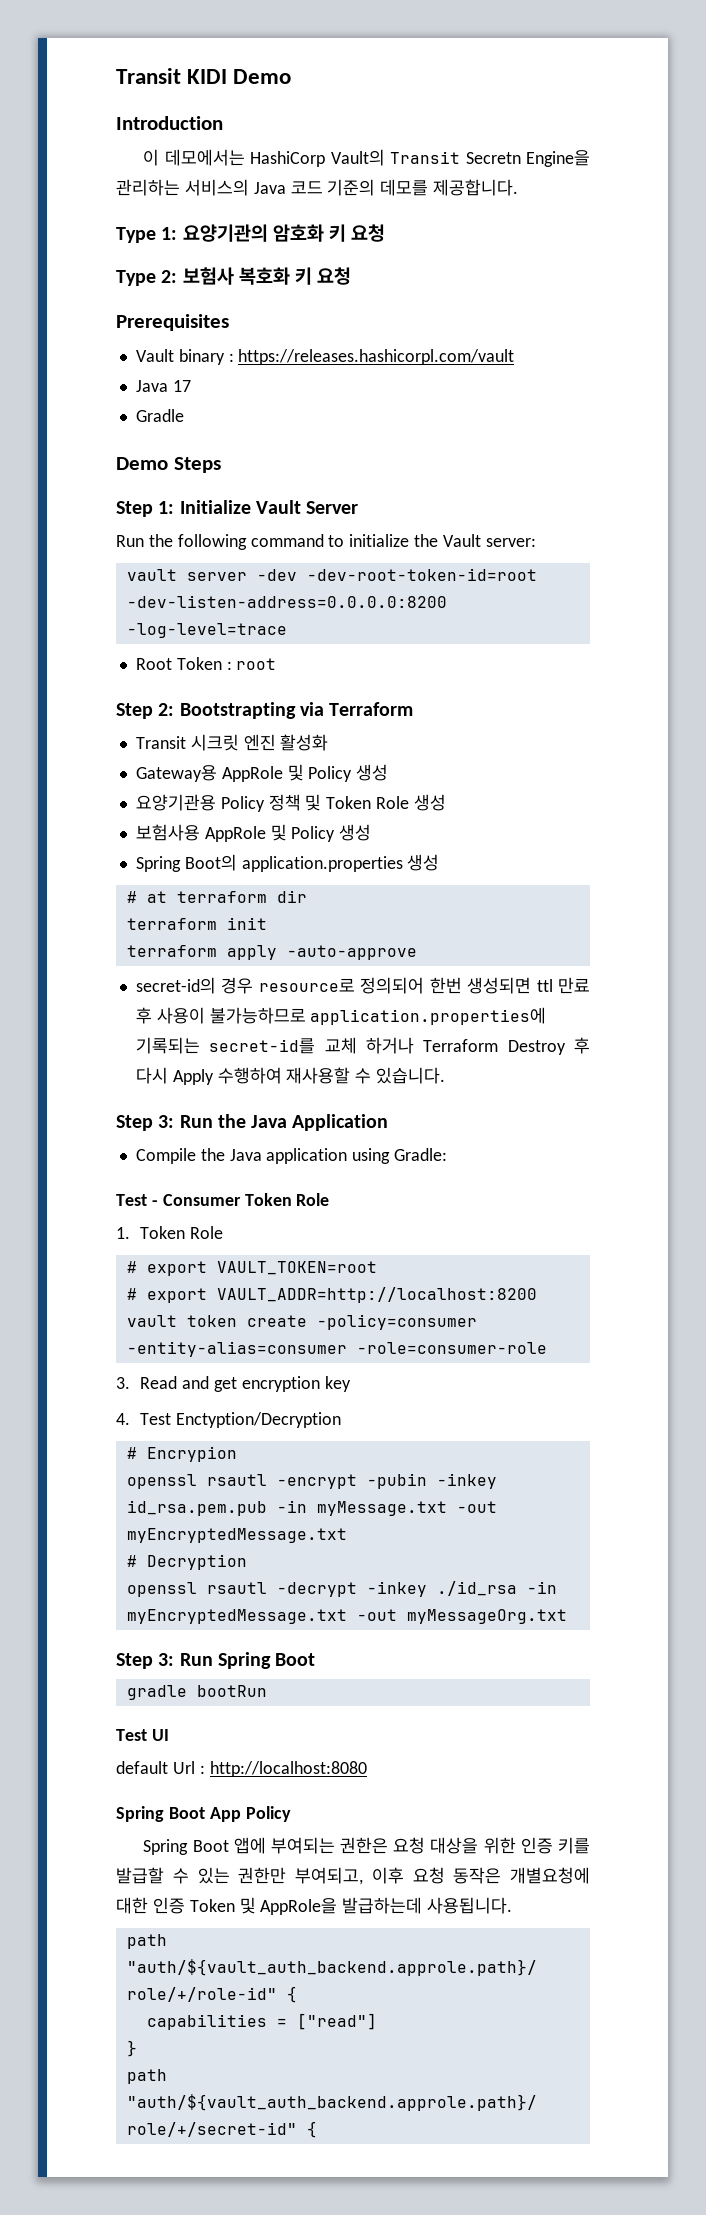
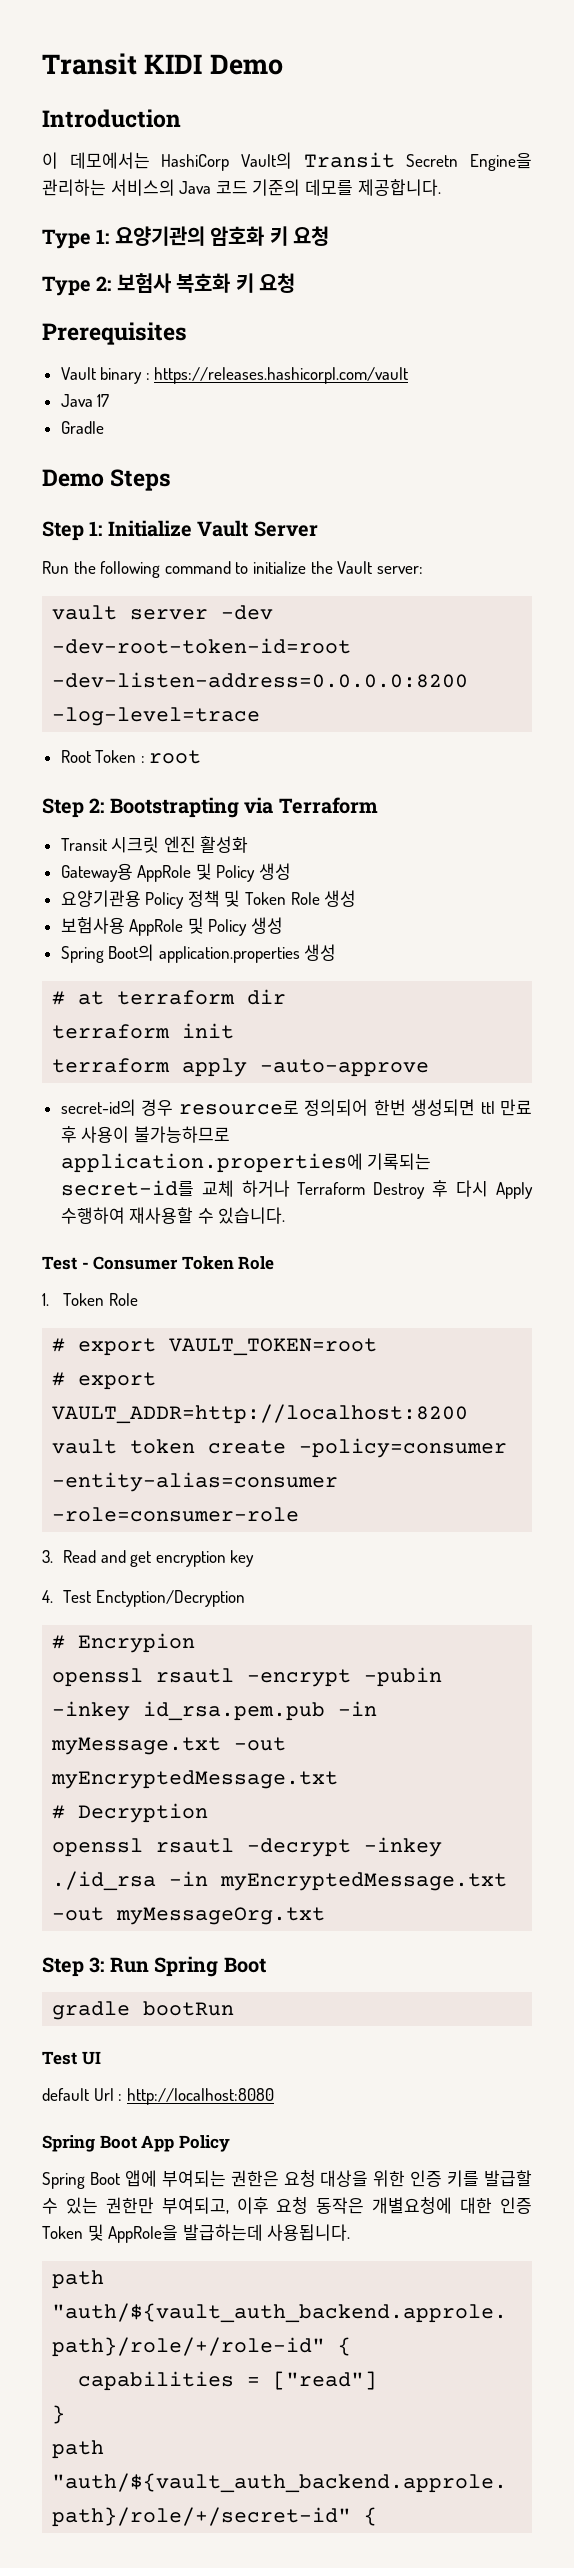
[116,1114,389,1131] [135,1148,448,1164] // Step 3: Run the Java Application // Compile the Java application using Gradle: -> (286, 1215) none

